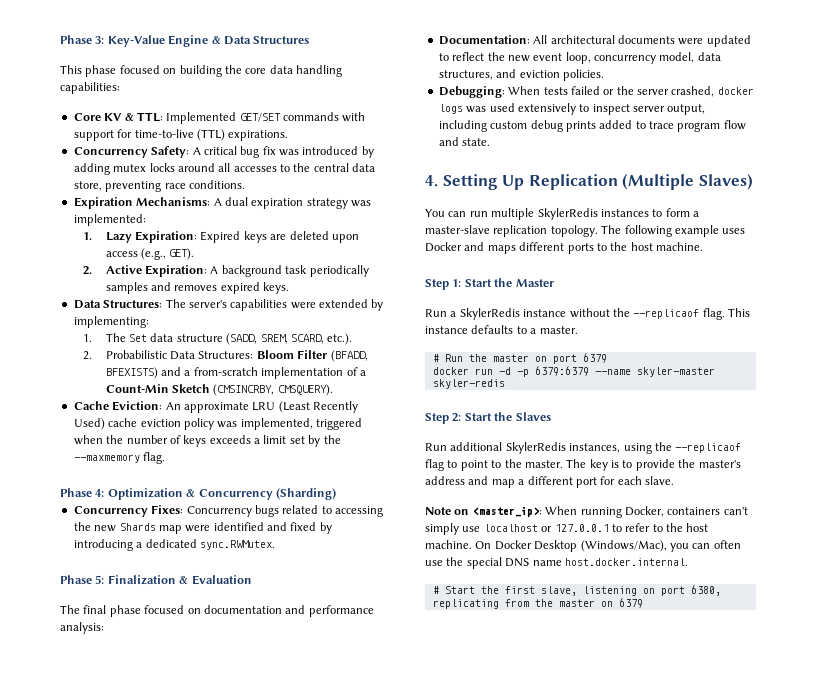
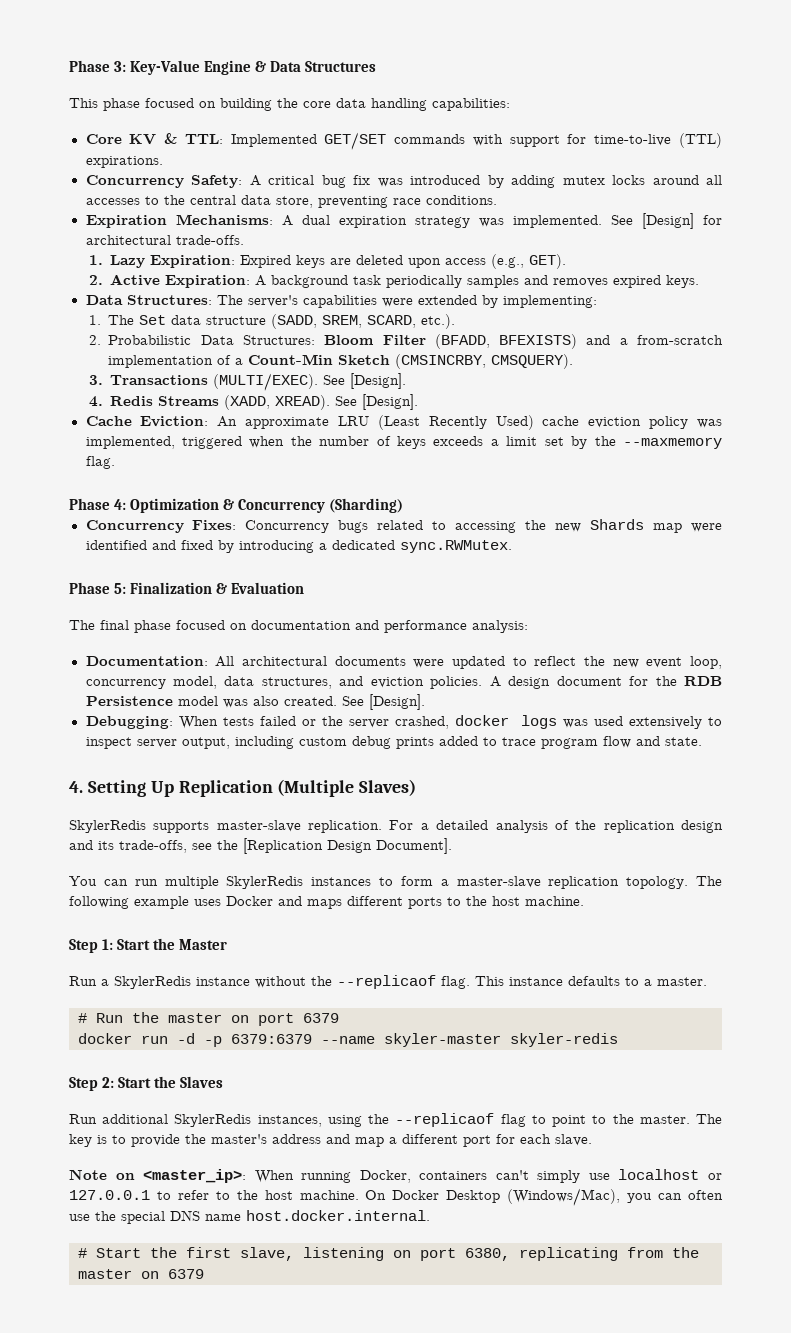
[73,214,146,226] implemented: -> [512,213,722,229] [85,235,244,245] implemented. See [Design] for architectural trade-offs.
(333, 390) none -> [88,373,407,391] [88,394,419,410] // 3. Transactions (MULTI/EXEC). See [Design]. // 4. Redis Streams (XADD, XREAD). See [Design].
(604, 75) none -> [489,676,722,689] [85,694,425,710] A design document for the RDB Persistence model was also created. See [Design].
(753, 181) none -> [69,820,724,833] [69,838,452,854] // SkylerRedis supports master-slave replication. For a detailed analysis of the replication design and its trade-offs, see the [Replication Design Document].

